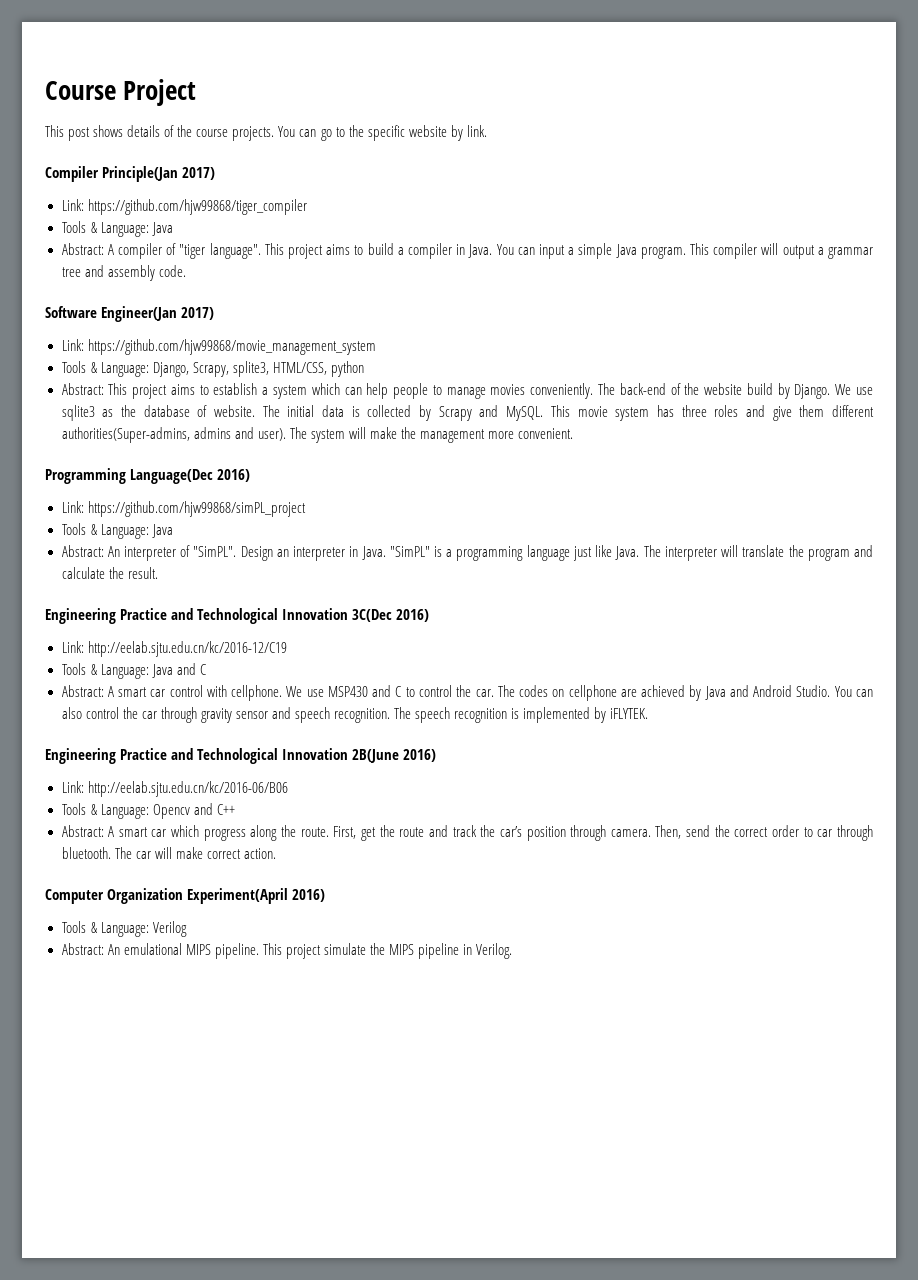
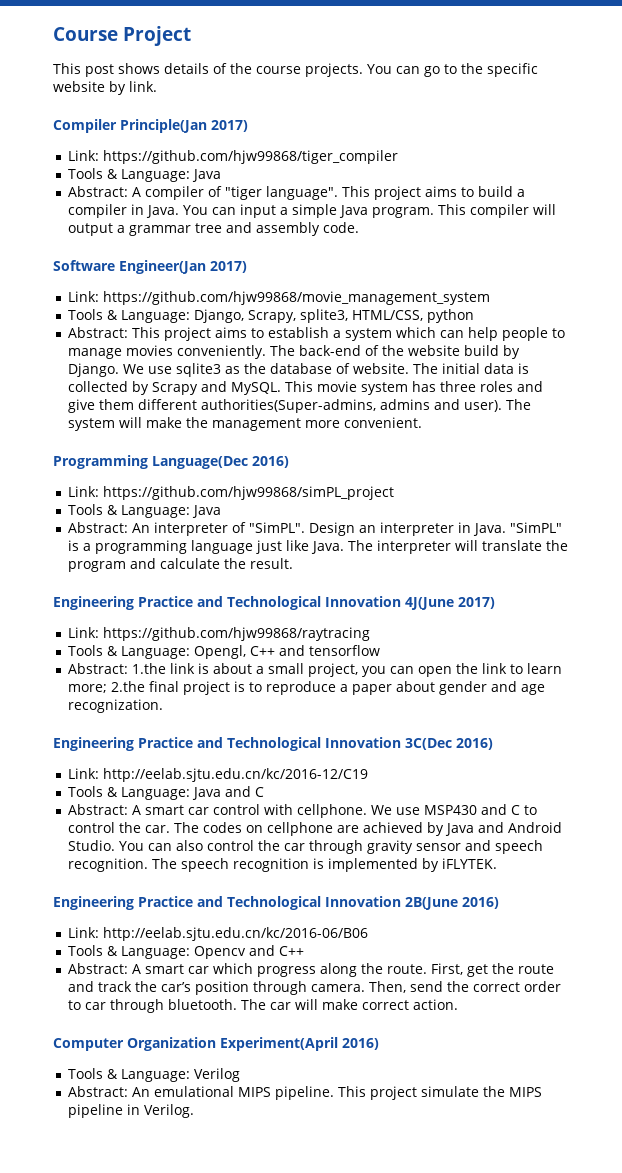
(158, 573) none -> [53,596,495,610] [68,627,371,641] [68,645,381,659] [68,663,563,677] [68,681,546,695] [68,699,164,713] // Engineering Practice and Technological Innovation 4J(June 2017) // Link: https://github.com/hjw99868/raytracing // Tools & Language: Opengl, C++ and tensorflow // Abstract: 1.the link is about a small project, you can open the link to learn more; 2.the final project is to reproduce a paper about gender and age recognization.

